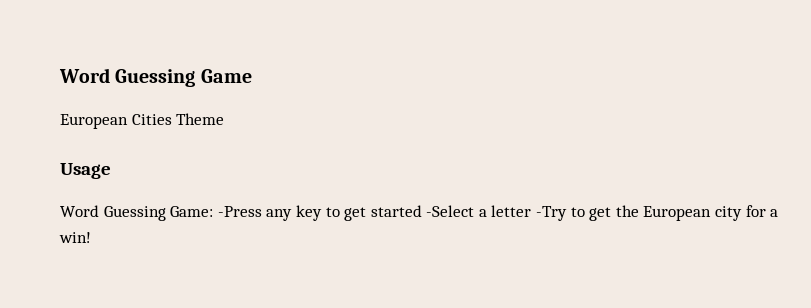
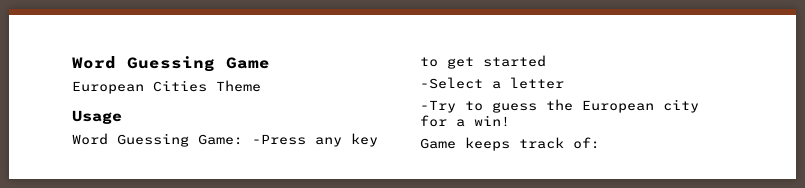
(422, 211) none -> (546, 61) //
(532, 211) none -> (564, 83) //
[589,207,612,221] get -> [492,102,537,113] guess
(91, 237) none -> [420,137,600,151] // Game keeps track of:

